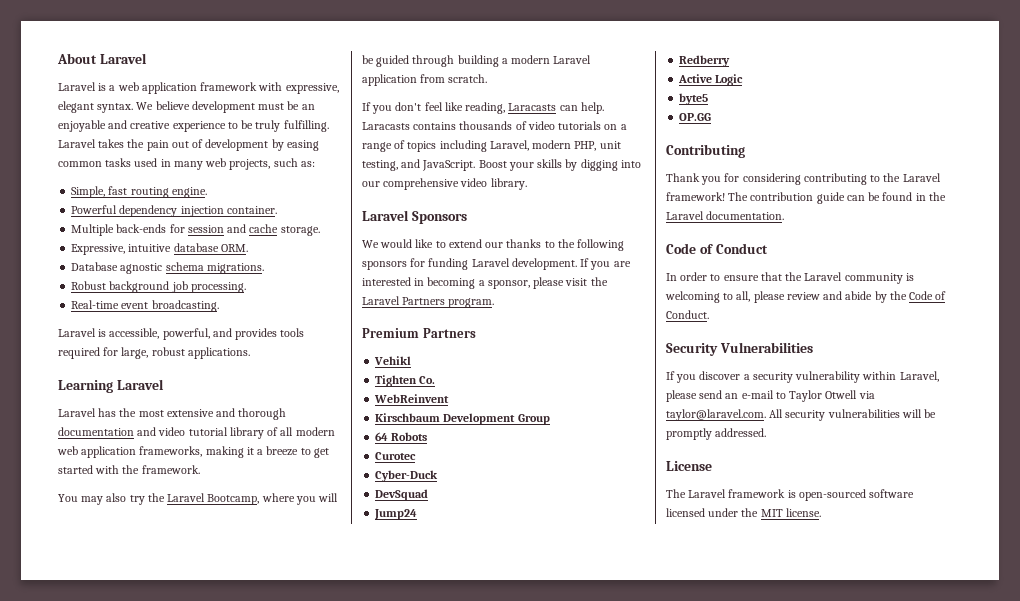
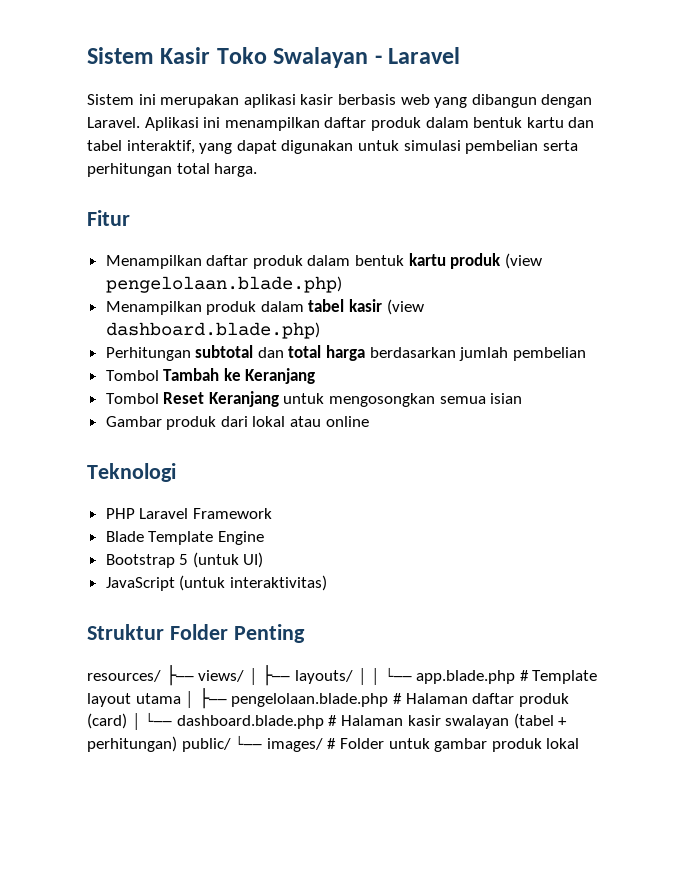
[57,53,147,64] [58,82,339,94] [58,101,315,113] [58,120,329,132] [58,139,319,151] [58,158,315,170] [71,186,207,198] [71,205,277,217] [71,224,320,236] [71,243,248,255] [71,262,264,274] [71,281,246,293] [71,300,219,312] [58,328,305,340] [58,347,250,359] [58,379,164,393] [58,408,287,420] [58,427,335,439] [57,446,329,458] [58,465,200,474] [58,493,339,505] [362,55,592,67] [362,74,488,86] [362,102,604,114] [362,121,627,130] [362,140,621,152] [362,159,641,171] [362,178,527,190] [362,210,467,224] [362,239,625,251] [362,258,631,270] [362,277,608,289] [362,296,495,308] [362,328,476,338] [374,356,412,365] [375,375,436,387] [374,394,450,403] [375,413,550,425] [375,432,428,441] [375,452,417,460] [375,470,439,482] [375,489,429,501] [374,509,418,520] [679,55,731,67] [678,74,744,86] [679,93,709,105] [679,113,712,121] [666,144,745,158] [666,173,941,185] [666,192,946,204] [666,211,785,220] [666,243,768,254] [666,272,914,284] [665,291,947,303] [666,310,709,319] [666,342,813,356] [666,371,939,383] [666,390,875,402] [666,409,937,421] [666,428,767,440] [666,461,712,471] [666,489,915,501] [666,508,821,517] About Laravel // Laravel is a web application framework with expressive, elegant syntax. We believe development must be an enjoyable and creative experience to be truly fulfilling. Laravel takes the pain out of development by easing common tasks used in many web projects, such as: // Simple, fast routing engine. // Powerful dependency injection container. // Multiple back-ends for session and cache storage. // Expressive, intuitive database ORM. // Database agnostic schema migrations. // Robust background job processing. // Real-time event broadcasting. // Laravel is accessible, powerful, and provides tools required for large, robust applications. // Learning Laravel // Laravel has the most extensive and thorough documentation and video tutorial library of all modern web application frameworks, making it a breeze to get started with the framework. // You may also try the Laravel Bootcamp, where you will be guided through building a modern Laravel application from scratch. // If you don't feel like reading, Laracasts can help. Laracasts contains thousands of video tutorials on a range of topics including Laravel, modern PHP, unit testing, and JavaScript. Boost your skills by digging into our comprehensive video library. // Laravel Sponsors // We would like to extend our thanks to the following sponsors for funding Laravel development. If you are interested in becoming a sponsor, please visit the Laravel Partners program. // Premium Partners // Vehikl // Tighten Co. // WebReinvent // Kirschbaum Development Group // 64 Robots // Curotec // Cyber-Duck // DevSquad // Jump24 // Redberry // Active Logic // byte5 // OP.GG // Contributing // Thank you for considering contributing to the Laravel framework! The contribution guide can be found in the Laravel documentation. // Code of Conduct // In order to ensure that the Laravel community is welcoming to all, please review and abide by the Code of Conduct. // Security Vulnerabilities // If you discover a security vulnerability within Laravel, please send an e-mail to Taylor Otwell via taylor@laravel.com. All security vulnerabilities will be promptly addressed. // License // The Laravel framework is open-sourced software licensed under the MIT license. -> [87,47,461,68] [87,94,593,108] [87,117,595,131] [87,140,578,154] [87,163,258,177] [87,210,130,226] [105,253,542,269] [105,276,342,293] [105,299,424,315] [105,322,320,339] [105,345,586,361] [105,368,316,384] [105,391,523,407] [105,416,369,430] [87,463,176,482] [105,508,272,519] [105,531,264,545] [105,552,264,568] [105,575,327,591] [87,624,305,643] [87,665,598,686] [87,688,569,709] [87,712,568,730] [87,735,580,752] Sistem Kasir Toko Swalayan - Laravel // Sistem ini merupakan aplikasi kasir berbasis web yang dibangun dengan Laravel. Aplikasi ini menampilkan daftar produk dalam bentuk kartu dan tabel interaktif, yang dapat digunakan untuk simulasi pembelian serta perhitungan total harga. // Fitur // Menampilkan daftar produk dalam bentuk kartu produk (view pengelolaan.blade.php) // Menampilkan produk dalam tabel kasir (view dashboard.blade.php) // Perhitungan subtotal dan total harga berdasarkan jumlah pembelian // Tombol Tambah ke Keranjang // Tombol Reset Keranjang untuk mengosongkan semua isian // Gambar produk dari lokal atau online // Teknologi // PHP Laravel Framework // Blade Template Engine // Bootstrap 5 (untuk UI) // JavaScript (untuk interaktivitas) // Struktur Folder Penting // resources/ ├── views/ │ ├── layouts/ │ │ └── app.blade.php # Template layout utama │ ├── pengelolaan.blade.php # Halaman daftar produk (card) │ └── dashboard.blade.php # Halaman kasir swalayan (tabel + perhitungan) public/ └── images/ # Folder untuk gambar produk lokal

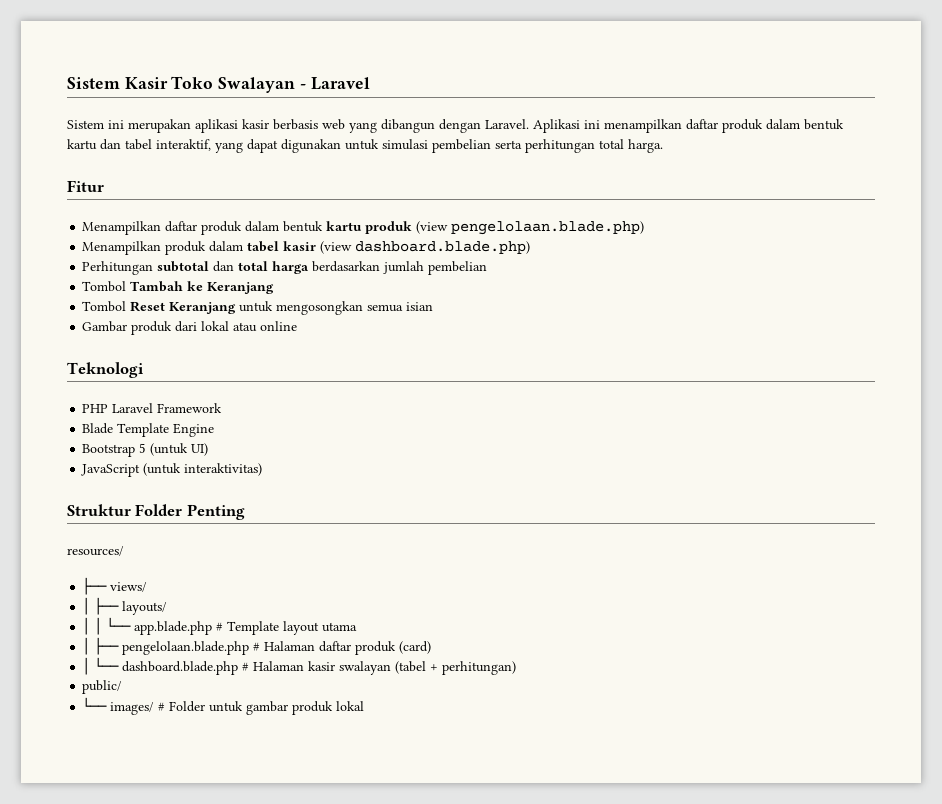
(161, 676) none -> (124, 551) //
(245, 676) none -> (148, 587) //
(353, 677) none -> (168, 608) //
(181, 698) none -> (358, 627) //
(127, 721) none -> (432, 647) //
(177, 744) none -> (517, 668) //
(231, 745) none -> (123, 687) //

